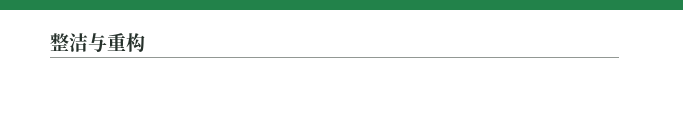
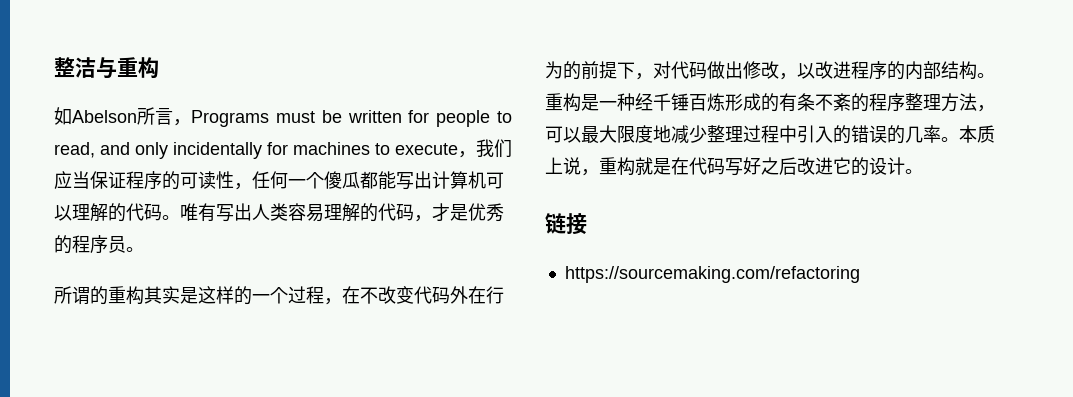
(145, 42) none -> [54,107,512,127] [54,139,512,159] [54,171,504,190] [54,203,504,222] [54,235,144,254] [54,286,504,305] [545,61,995,80] [545,93,995,112] [545,125,995,144] [545,157,923,176] [545,213,587,235] [564,266,860,283] // 如Abelson所言，Programs must be written for people to read, and only incidentally for machines to execute，我们应当保证程序的可读性，任何一个傻瓜都能写出计算机可以理解的代码。唯有写出人类容易理解的代码，才是优秀的程序员。 // 所谓的重构其实是这样的一个过程，在不改变代码外在行为的前提下，对代码做出修改，以改进程序的内部结构。重构是一种经千锤百炼形成的有条不紊的程序整理方法，可以最大限度地减少整理过程中引入的错误的几率。本质上说，重构就是在代码写好之后改进它的设计。 // 链接 // https://sourcemaking.com/refactoring

